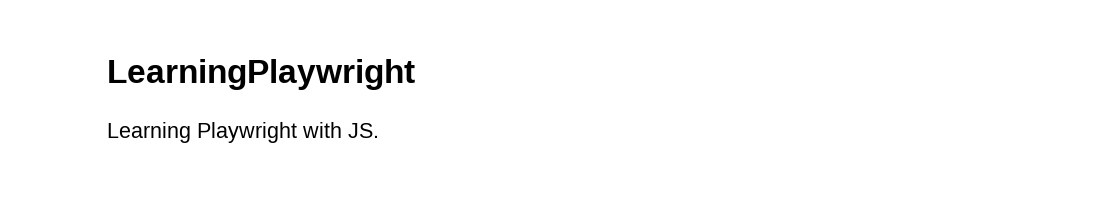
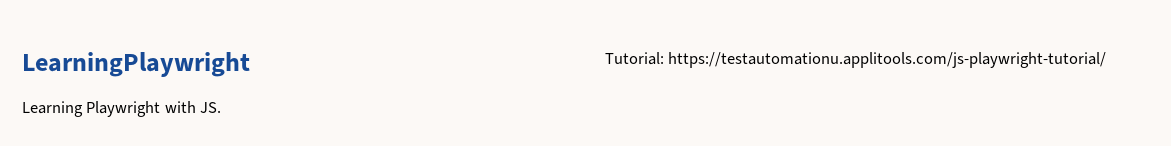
(379, 130) none -> [605,52,1107,68] // Tutorial: https://testautomationu.applitools.com/js-playwright-tutorial/

